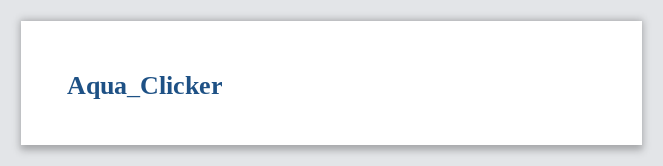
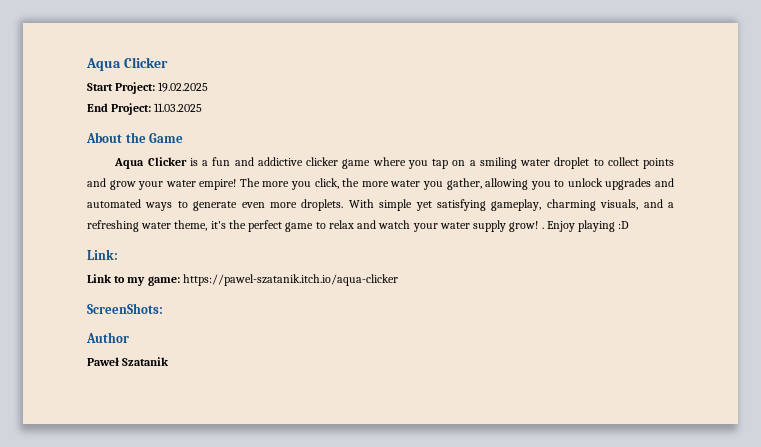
[67,76,223,99] Aqua_Clicker -> [86,57,168,71] [87,82,209,94] [87,103,203,115] [86,132,184,143] [114,157,674,169] [87,178,674,190] [87,199,674,211] [87,220,630,232] [87,249,118,260] [87,274,398,286] [87,303,163,314] [86,332,129,343] [87,357,170,366] Aqua Clicker // Start Project: 19.02.2025 // End Project: 11.03.2025 // About the Game // Aqua Clicker is a fun and addictive clicker game where you tap on a smiling water droplet to collect points and grow your water empire! The more you click, the more water you gather, allowing you to unlock upgrades and automated ways to generate even more droplets. With simple yet satisfying gameplay, charming visuals, and a refreshing water theme, it's the perfect game to relax and watch your water supply grow! . Enjoy playing :D // Link: // Link to my game: https://pawel-szatanik.itch.io/aqua-clicker // ScreenShots: // Author // Paweł Szatanik

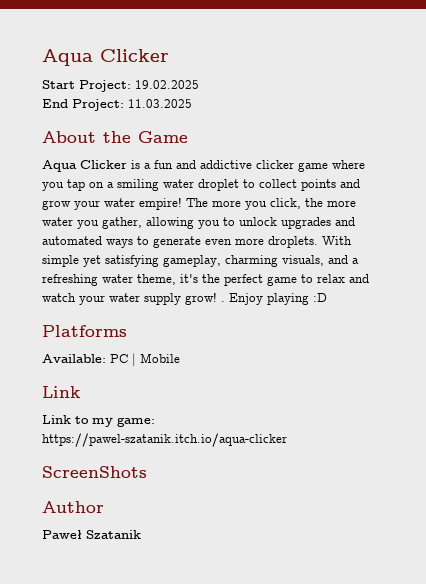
[87,249,118,260] Link: -> [42,325,127,337] [42,353,180,367] [42,386,81,398] Platforms // Available: PC | Mobile // Link
[87,303,163,314] ScreenShots: -> [42,466,147,478] ScreenShots

